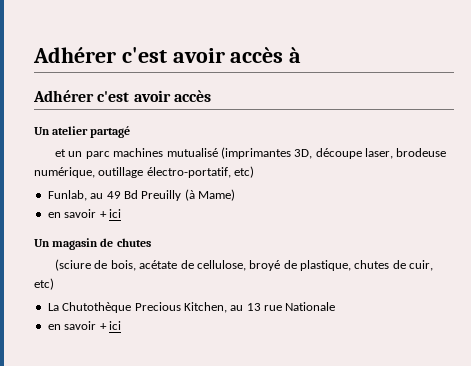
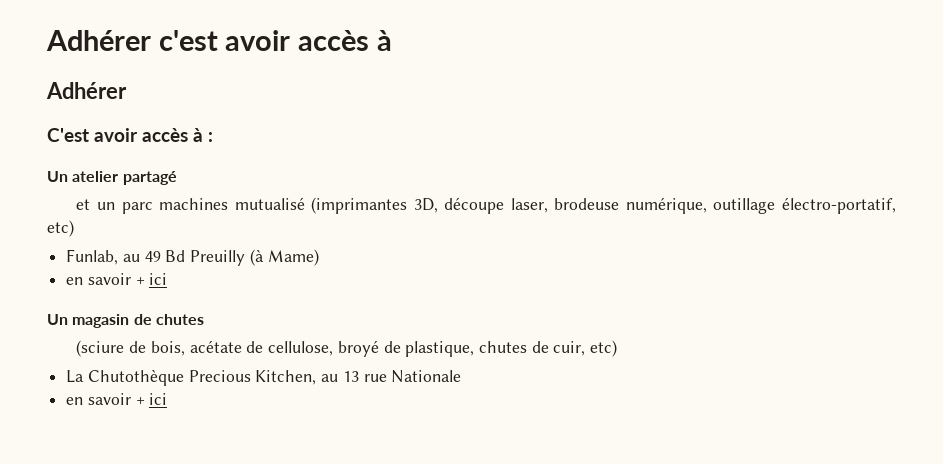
[97,90,211,102] c'est avoir accès -> [47,128,213,142] // C'est avoir accès à :

